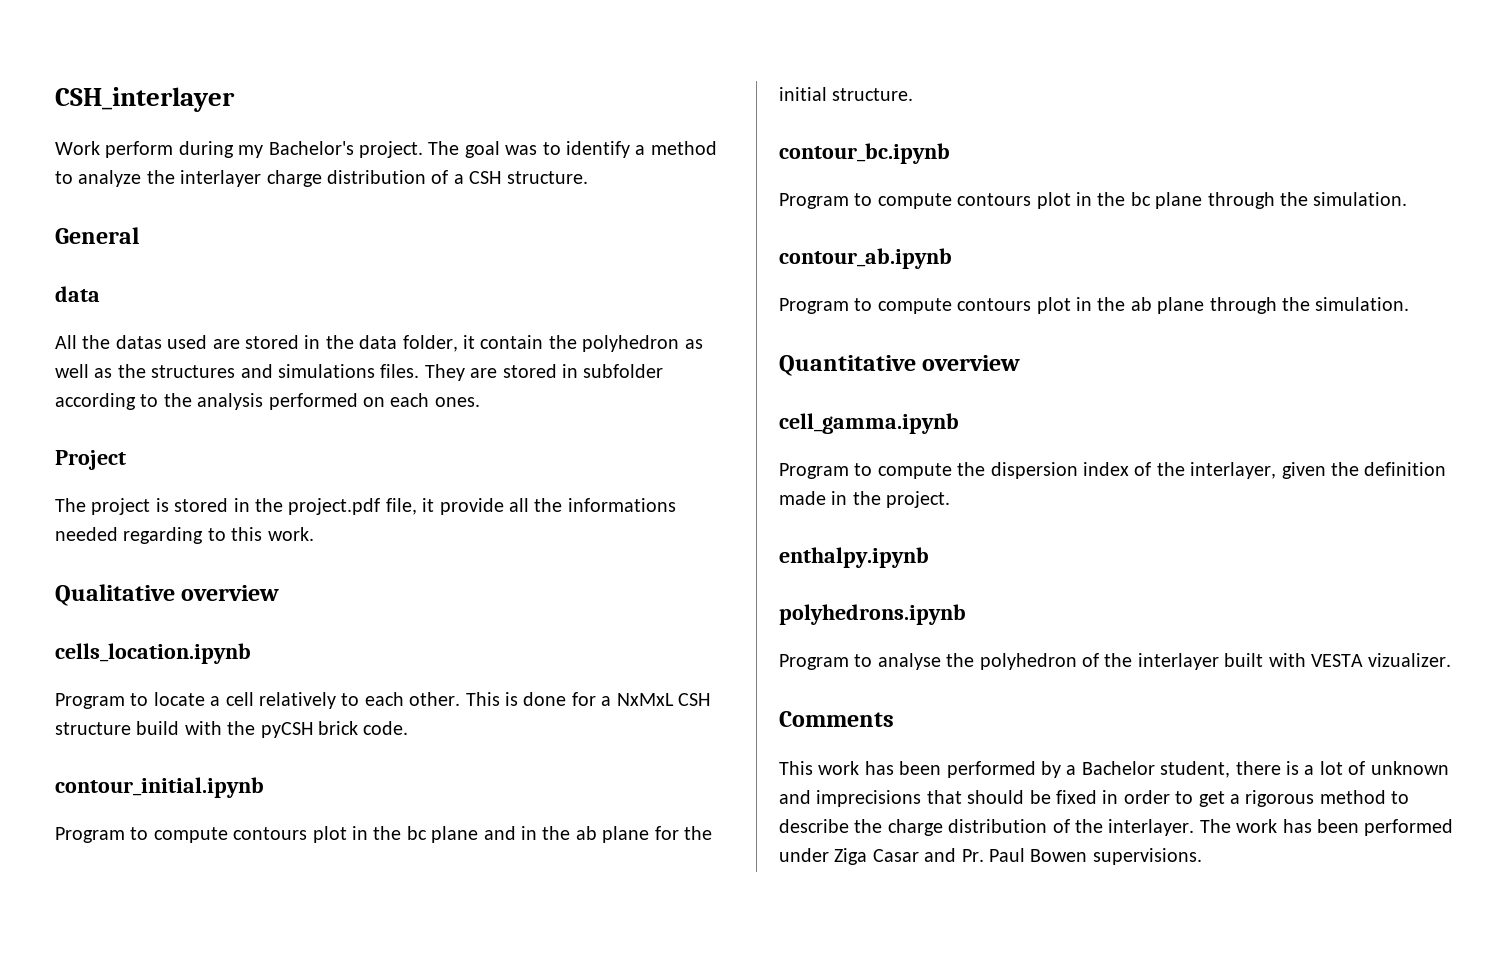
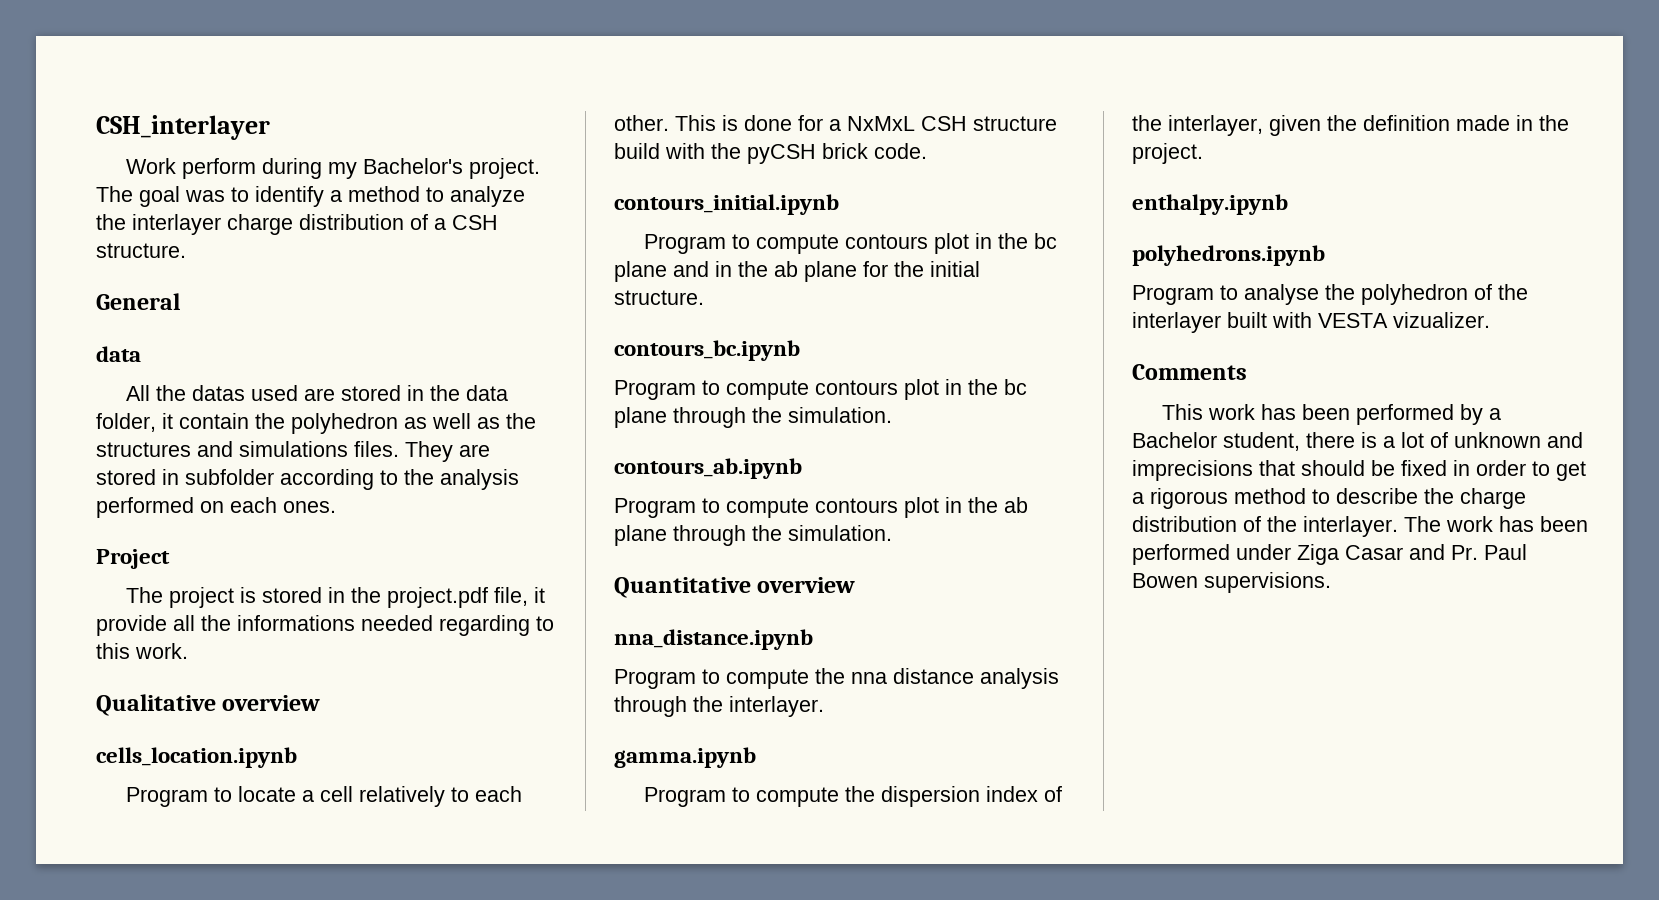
[55,777,264,798] contour_initial.ipynb -> [614,194,839,215] contours_initial.ipynb
[779,143,950,164] contour_bc.ipynb -> [614,340,800,361] contours_bc.ipynb
[779,248,952,269] contour_ab.ipynb -> [614,458,802,479] contours_ab.ipynb
[779,413,959,434] cell_gamma.ipynb -> [614,629,813,650] [614,668,1059,689] [614,696,824,717] [614,747,756,768] nna_distance.ipynb // Program to compute the nna distance analysis through the interlayer. // gamma.ipynb

